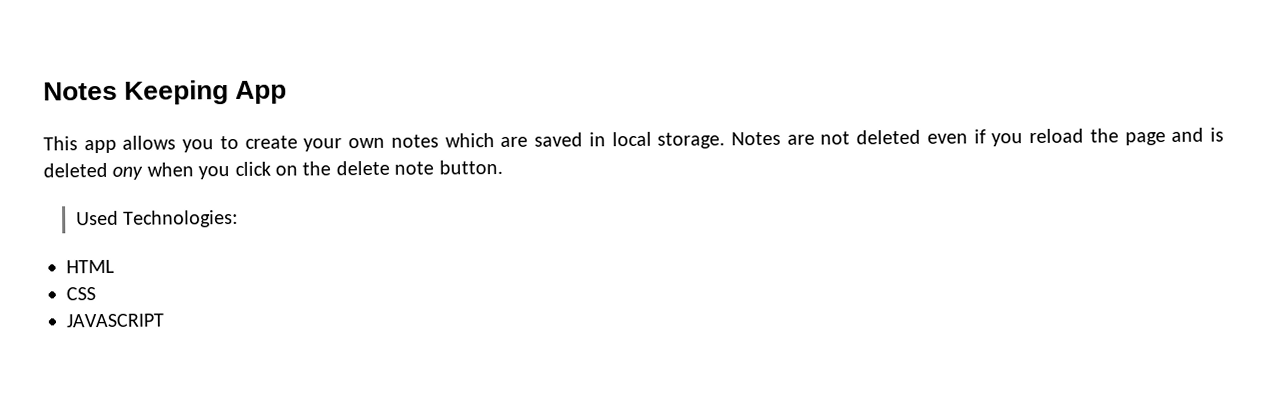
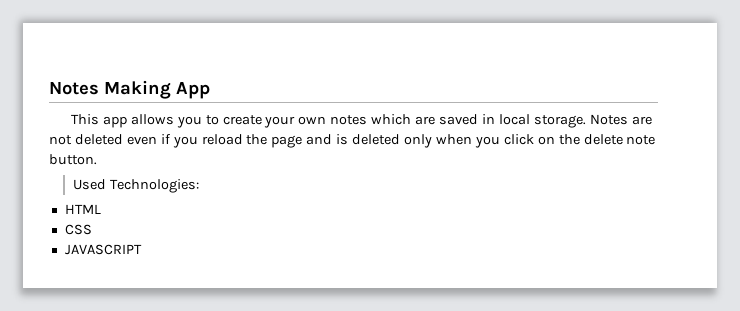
[43,80,230,105] Notes Keeping -> [49,80,171,99] Notes Making
[112,166,144,180] ony -> [404,134,433,148] only

